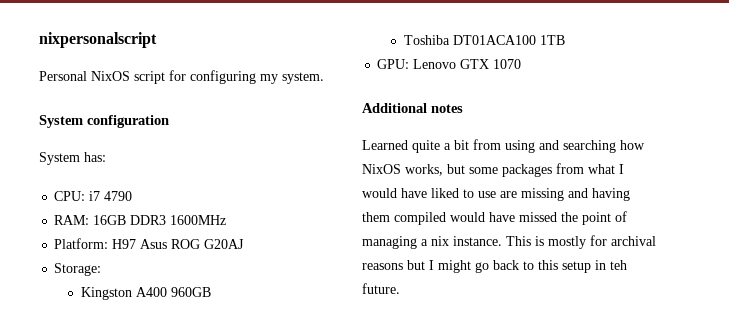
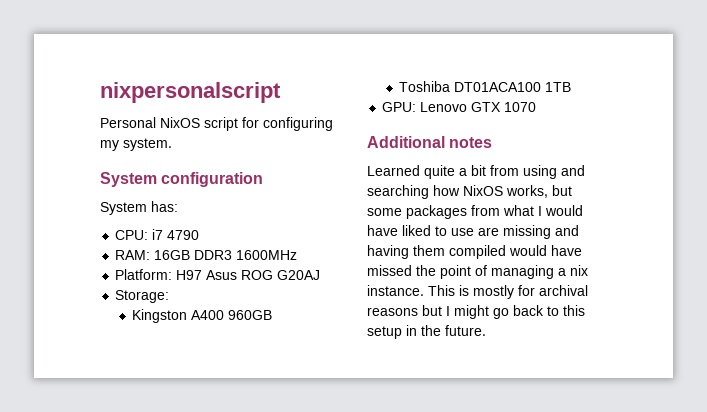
[610,260,627,270] teh -> [421,325,441,336] the

